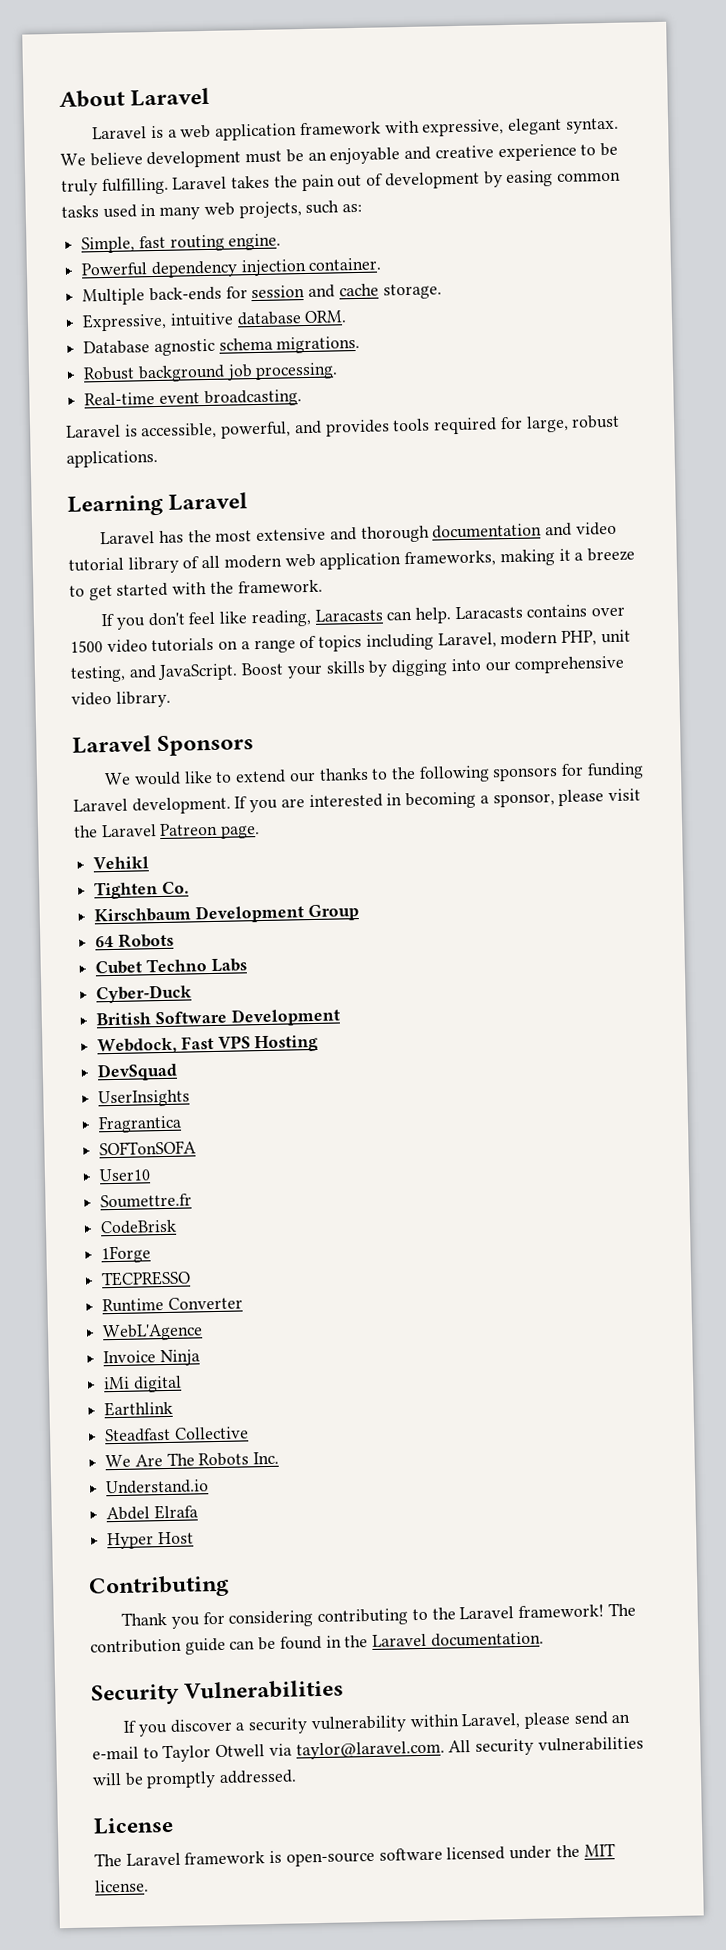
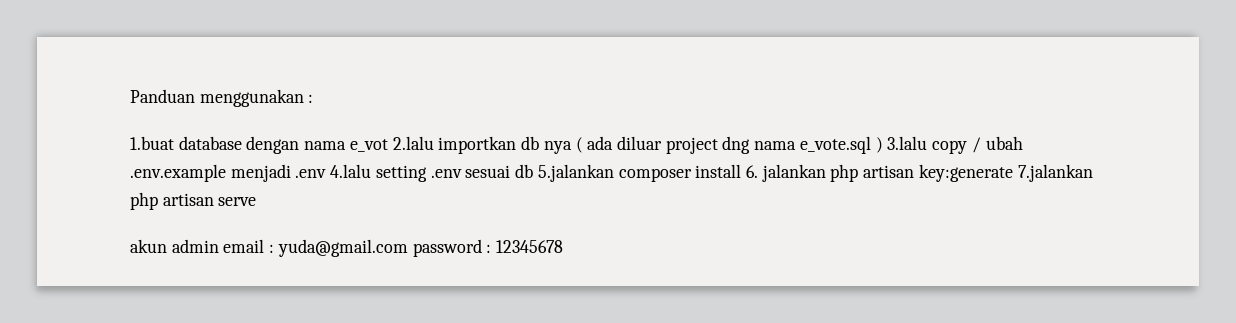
[59,87,211,108] [92,117,619,141] [60,142,618,169] [61,170,621,196] [61,200,363,220] [81,233,282,254] [81,257,382,279] [82,283,442,306] [82,310,348,332] [83,335,361,357] [83,362,339,383] [84,389,302,408] [66,414,621,440] [66,449,158,468] [67,492,249,517] [100,521,617,545] [68,547,635,574] [69,579,323,601] [101,604,626,630] [70,629,631,654] [70,655,626,683] [71,690,171,708] [72,734,255,757] [104,762,644,786] [73,788,641,815] [73,822,261,839] [93,856,150,870] [94,881,189,900] [94,904,359,924] [95,932,174,948] [95,958,247,975] [96,984,193,1004] [96,1007,340,1027] [97,1034,319,1055] [97,1062,179,1082] [98,1089,191,1108] [98,1114,183,1134] [99,1140,198,1156] [99,1168,152,1182] [100,1193,193,1209] [100,1219,178,1235] [101,1245,152,1264] [101,1270,192,1287] [102,1296,243,1313] [102,1323,204,1342] [103,1349,200,1367] [103,1375,182,1393] [104,1400,174,1417] [104,1426,249,1443] [105,1451,280,1468] [106,1479,210,1495] [106,1504,198,1521] [107,1531,194,1550] [88,1574,229,1599] [121,1602,636,1629] [90,1631,544,1655] [91,1679,345,1706] [123,1711,631,1737] [92,1736,644,1763] [92,1769,298,1789] [93,1816,174,1835] [94,1843,616,1867] [94,1879,149,1893] About Laravel // Laravel is a web application framework with expressive, elegant syntax. We believe development must be an enjoyable and creative experience to be truly fulfilling. Laravel takes the pain out of development by easing common tasks used in many web projects, such as: // Simple, fast routing engine. // Powerful dependency injection container. // Multiple back-ends for session and cache storage. // Expressive, intuitive database ORM. // Database agnostic schema migrations. // Robust background job processing. // Real-time event broadcasting. // Laravel is accessible, powerful, and provides tools required for large, robust applications. // Learning Laravel // Laravel has the most extensive and thorough documentation and video tutorial library of all modern web application frameworks, making it a breeze to get started with the framework. // If you don't feel like reading, Laracasts can help. Laracasts contains over 1500 video tutorials on a range of topics including Laravel, modern PHP, unit testing, and JavaScript. Boost your skills by digging into our comprehensive video library. // Laravel Sponsors // We would like to extend our thanks to the following sponsors for funding Laravel development. If you are interested in becoming a sponsor, please visit the Laravel Patreon page. // Vehikl // Tighten Co. // Kirschbaum Development Group // 64 Robots // Cubet Techno Labs // Cyber-Duck // British Software Development // Webdock, Fast VPS Hosting // DevSquad // UserInsights // Fragrantica // SOFTonSOFA // User10 // Soumettre.fr // CodeBrisk // 1Forge // TECPRESSO // Runtime Converter // WebL'Agence // Invoice Ninja // iMi digital // Earthlink // Steadfast Collective // We Are The Robots Inc. // Understand.io // Abdel Elrafa // Hyper Host // Contributing // Thank you for considering contributing to the Laravel framework! The contribution guide can be found in the Laravel documentation. // Security Vulnerabilities // If you discover a security vulnerability within Laravel, please send an e-mail to Taylor Otwell via taylor@laravel.com. All security vulnerabilities will be promptly addressed. // License // The Laravel framework is open-source software licensed under the MIT license. -> [130,89,314,107] [130,136,1023,154] [130,164,1093,182] [130,192,257,210] [130,239,564,257] Panduan menggunakan : // 1.buat database dengan nama e_vot 2.lalu importkan db nya ( ada diluar project dng nama e_vote.sql ) 3.lalu copy / ubah .env.example menjadi .env 4.lalu setting .env sesuai db 5.jalankan composer install 6. jalankan php artisan key:generate 7.jalankan php artisan serve // akun admin email : yuda@gmail.com password : 12345678

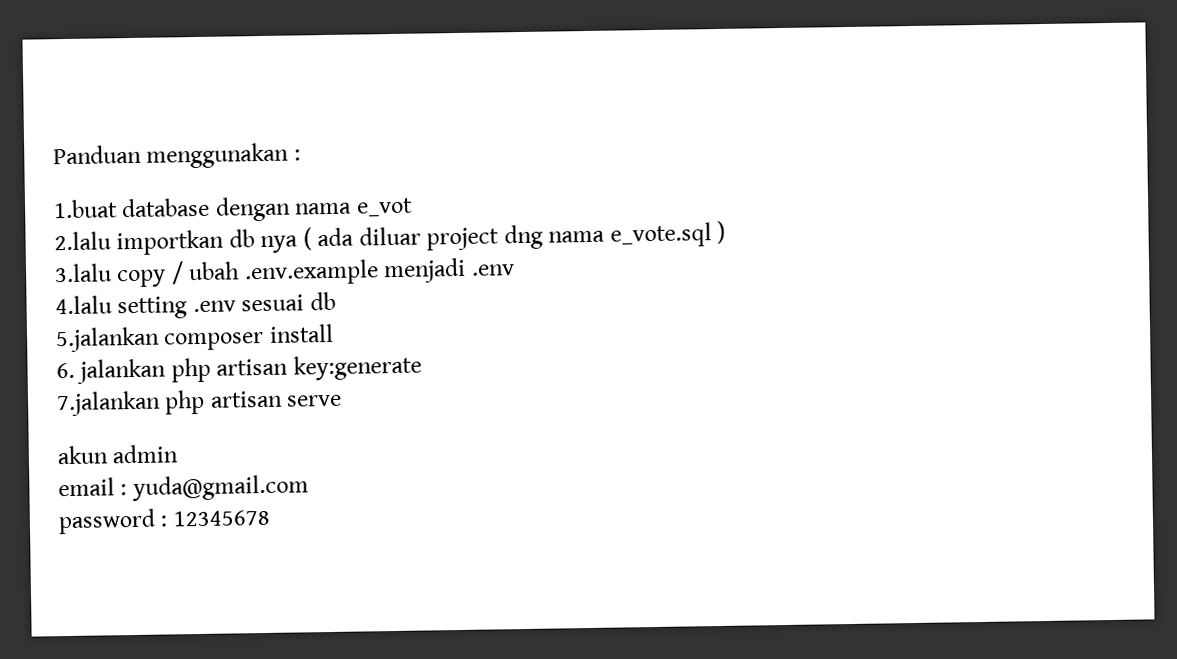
(388, 145) none -> (413, 207) //
(883, 145) none -> (727, 232) //
(327, 173) none -> (515, 270) //
(534, 171) none -> (336, 301) //
(742, 171) none -> (334, 333) //
(1013, 173) none -> (422, 367) //
(219, 246) none -> (179, 454) //
(408, 248) none -> (309, 488) //

